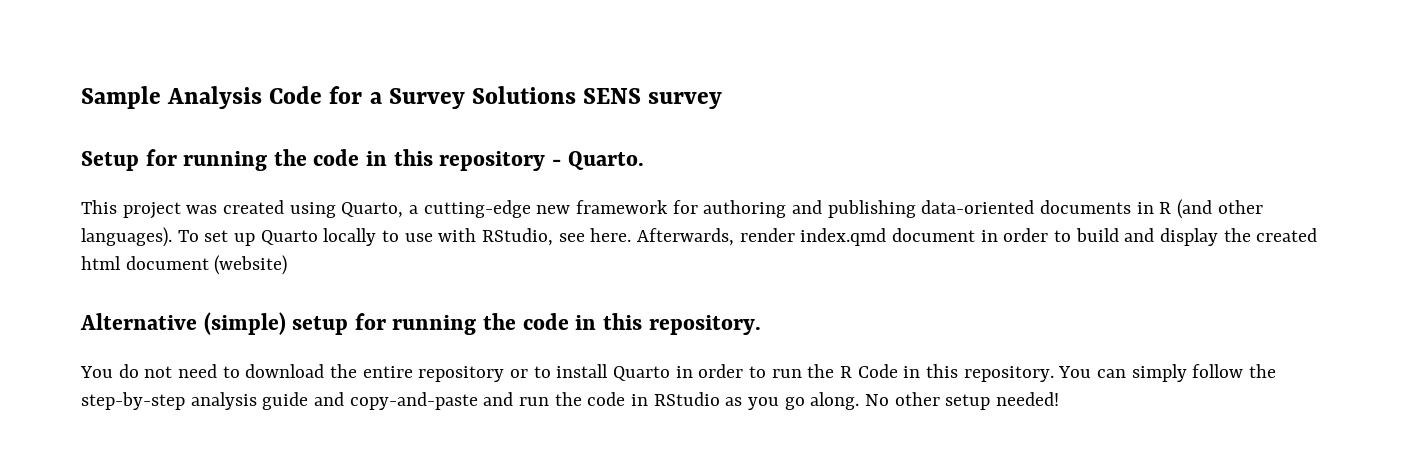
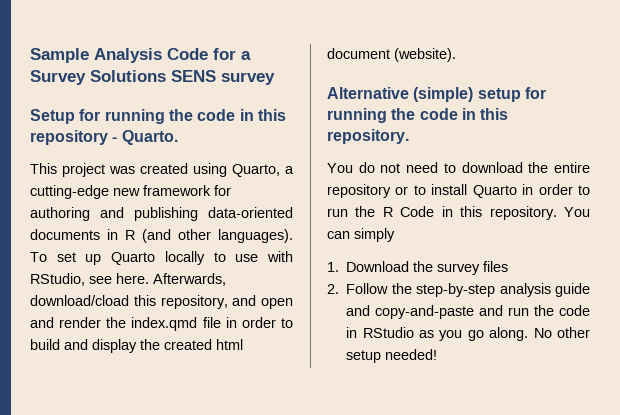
[739,228,976,246] render index.qmd document -> [30,295,293,309] [30,317,221,331] download/cload this repository, and open and render the index.qmd file
[214,255,288,275] (website) -> [394,48,456,62] (website).
[1192,364,1244,378] follow -> [327,261,509,275] [327,283,389,294] // 1. Download the survey files // 2. Follow

